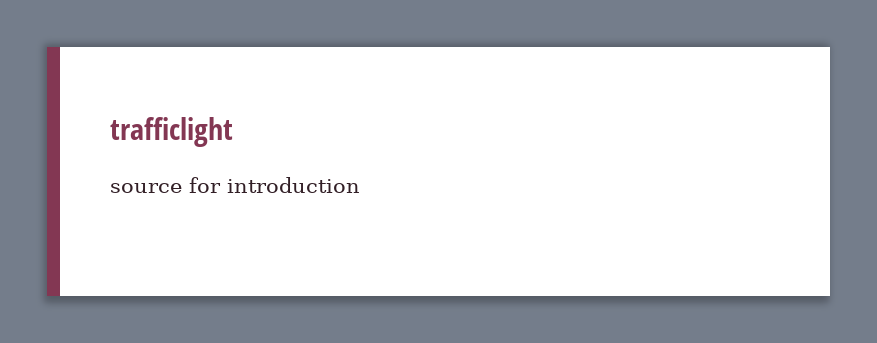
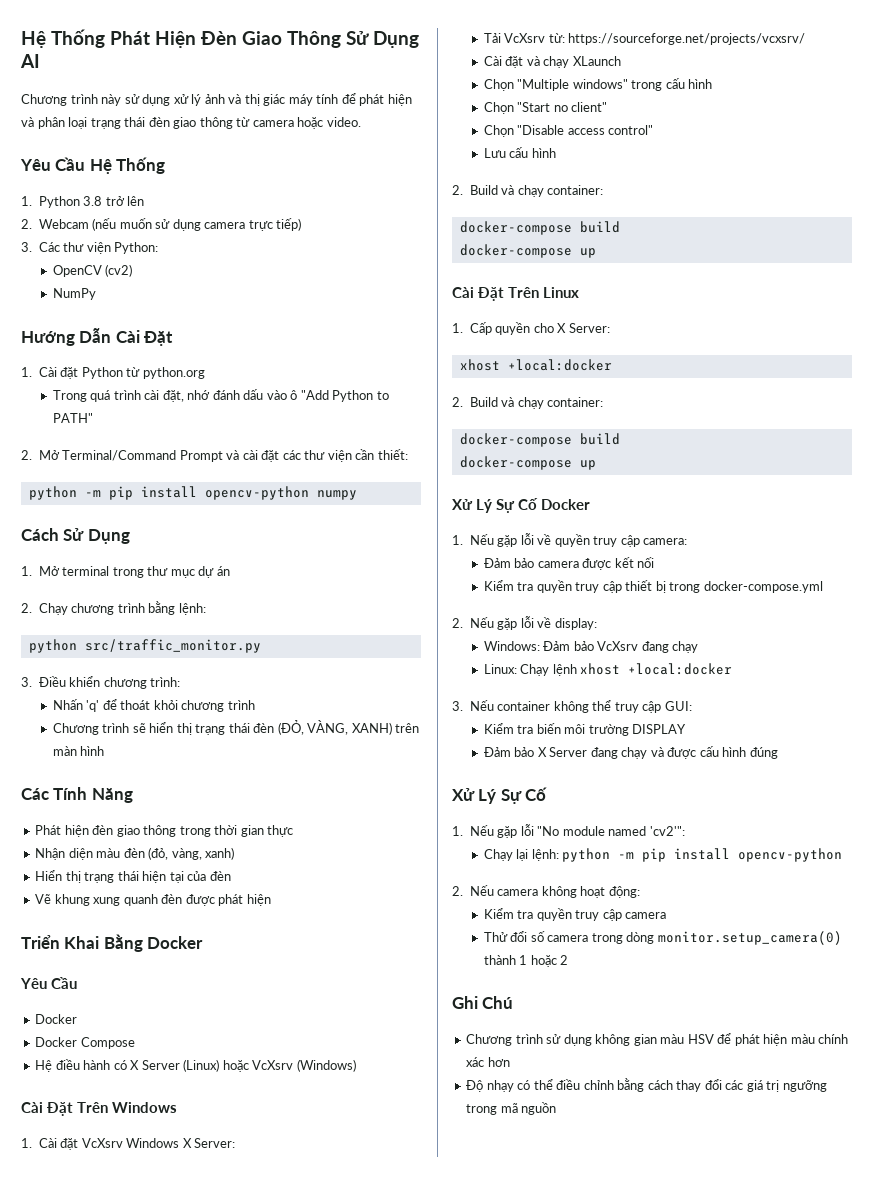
[110,117,233,147] [110,177,360,193] trafficlight // source for introduction -> [21,29,419,48] [20,54,40,68] [21,93,412,106] [21,117,361,129] [20,157,166,174] [21,196,145,208] [21,218,302,231] [21,242,159,254] [52,264,133,277] [52,288,96,300] [21,328,174,346] [21,367,205,379] [52,389,389,402] [52,413,93,423] [21,449,408,462] [28,486,357,500] [21,528,130,544] [21,566,230,578] [21,601,206,615] [28,639,261,653] [21,676,181,689] [52,699,255,712] [52,720,420,735] [52,746,105,756] [21,787,133,803] [35,825,294,837] [35,847,235,860] [35,870,231,883] [35,894,271,906] [21,934,204,952] [20,977,77,989] [35,1014,78,1024] [35,1037,135,1049] [35,1059,356,1072] [21,1102,177,1116] [21,1138,236,1150] [483,33,806,45] [483,56,621,68] [483,78,713,91] [483,102,608,114] [483,125,654,137] [483,147,556,158] [452,185,604,197] [459,221,620,235] [459,244,596,258] [452,287,579,301] [452,322,610,335] [459,359,612,371] [452,397,604,409] [459,433,620,447] [459,456,596,470] [452,498,590,513] [452,533,688,547] [483,557,655,570] [483,580,823,593] [452,616,597,630] [483,641,699,653] [483,663,733,676] [452,700,692,713] [483,723,687,736] [483,746,778,759] [452,787,548,804] [452,824,685,838] [483,848,843,862] [452,885,640,898] [483,908,667,921] [483,931,842,945] [483,955,569,967] [452,996,514,1009] [466,1033,849,1046] [466,1057,510,1067] [466,1078,827,1092] [466,1102,557,1115] Hệ Thống Phát Hiện Đèn Giao Thông Sử Dụng AI // Chương trình này sử dụng xử lý ảnh và thị giác máy tính để phát hiện và phân loại trạng thái đèn giao thông từ camera hoặc video. // Yêu Cầu Hệ Thống // 1. Python 3.8 trở lên // 2. Webcam (nếu muốn sử dụng camera trực tiếp) // 3. Các thư viện Python: // OpenCV (cv2) // NumPy // Hướng Dẫn Cài Đặt // 1. Cài đặt Python từ python.org // Trong quá trình cài đặt, nhớ đánh dấu vào ô "Add Python to PATH" // 2. Mở Terminal/Command Prompt và cài đặt các thư viện cần thiết: // python -m pip install opencv-python numpy // Cách Sử Dụng // 1. Mở terminal trong thư mục dự án // 2. Chạy chương trình bằng lệnh: // python src/traffic_monitor.py // 3. Điều khiển chương trình: // Nhấn 'q' để thoát khỏi chương trình // Chương trình sẽ hiển thị trạng thái đèn (ĐỎ, VÀNG, XANH) trên màn hình // Các Tính Năng // Phát hiện đèn giao thông trong thời gian thực // Nhận diện màu đèn (đỏ, vàng, xanh) // Hiển thị trạng thái hiện tại của đèn // Vẽ khung xung quanh đèn được phát hiện // Triển Khai Bằng Docker // Yêu Cầu // Docker // Docker Compose // Hệ điều hành có X Server (Linux) hoặc VcXsrv (Windows) // Cài Đặt Trên Windows // 1. Cài đặt VcXsrv Windows X Server: // Tải VcXsrv từ: https://sourceforge.net/projects/vcxsrv/ // Cài đặt và chạy XLaunch // Chọn "Multiple windows" trong cấu hình // Chọn "Start no client" // Chọn "Disable access control" // Lưu cấu hình // 2. Build và chạy container: // docker-compose build // docker-compose up // Cài Đặt Trên Linux // 1. Cấp quyền cho X Server: // xhost +local:docker // 2. Build và chạy container: // docker-compose build // docker-compose up // Xử Lý Sự Cố Docker // 1. Nếu gặp lỗi về quyền truy cập camera: // Đảm bảo camera được kết nối // Kiểm tra quyền truy cập thiết bị trong docker-compose.yml // 2. Nếu gặp lỗi về display: // Windows: Đảm bảo VcXsrv đang chạy // Linux: Chạy lệnh xhost +local:docker // 3. Nếu container không thể truy cập GUI: // Kiểm tra biến môi trường DISPLAY // Đảm bảo X Server đang chạy và được cấu hình đúng // Xử Lý Sự Cố // 1. Nếu gặp lỗi "No module named 'cv2'": // Chạy lại lệnh: python -m pip install opencv-python // 2. Nếu camera không hoạt động: // Kiểm tra quyền truy cập camera // Thử đổi số camera trong dòng monitor.setup_camera(0) thành 1 hoặc 2 // Ghi Chú // Chương trình sử dụng không gian màu HSV để phát hiện màu chính xác hơn // Độ nhạy có thể điều chỉnh bằng cách thay đổi các giá trị ngưỡng trong mã nguồn

